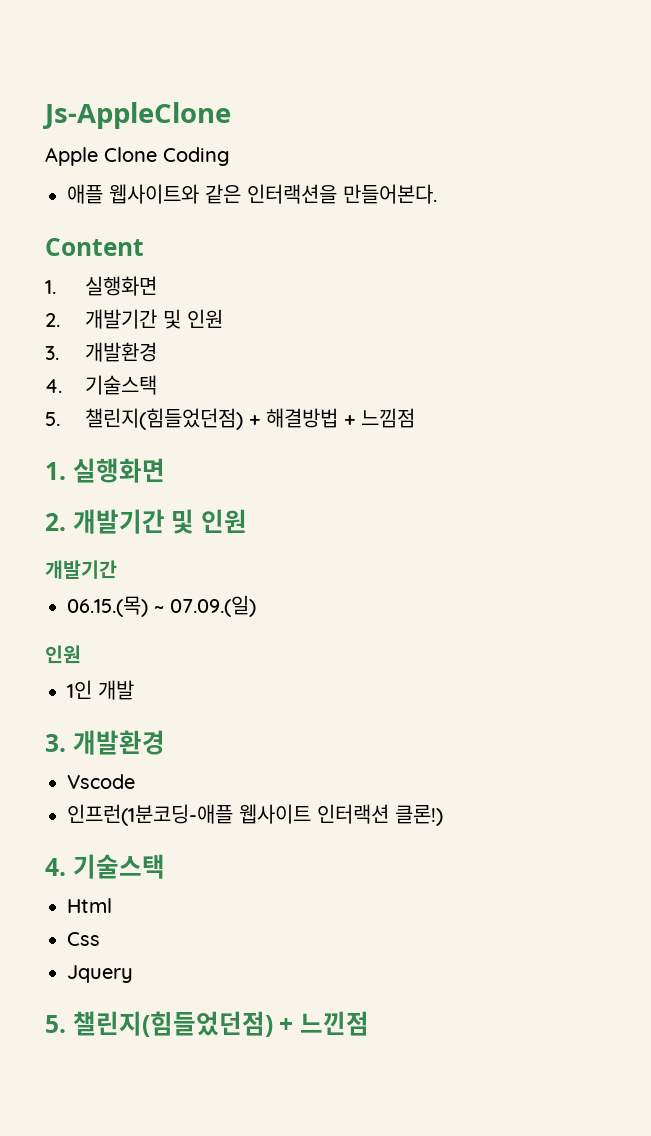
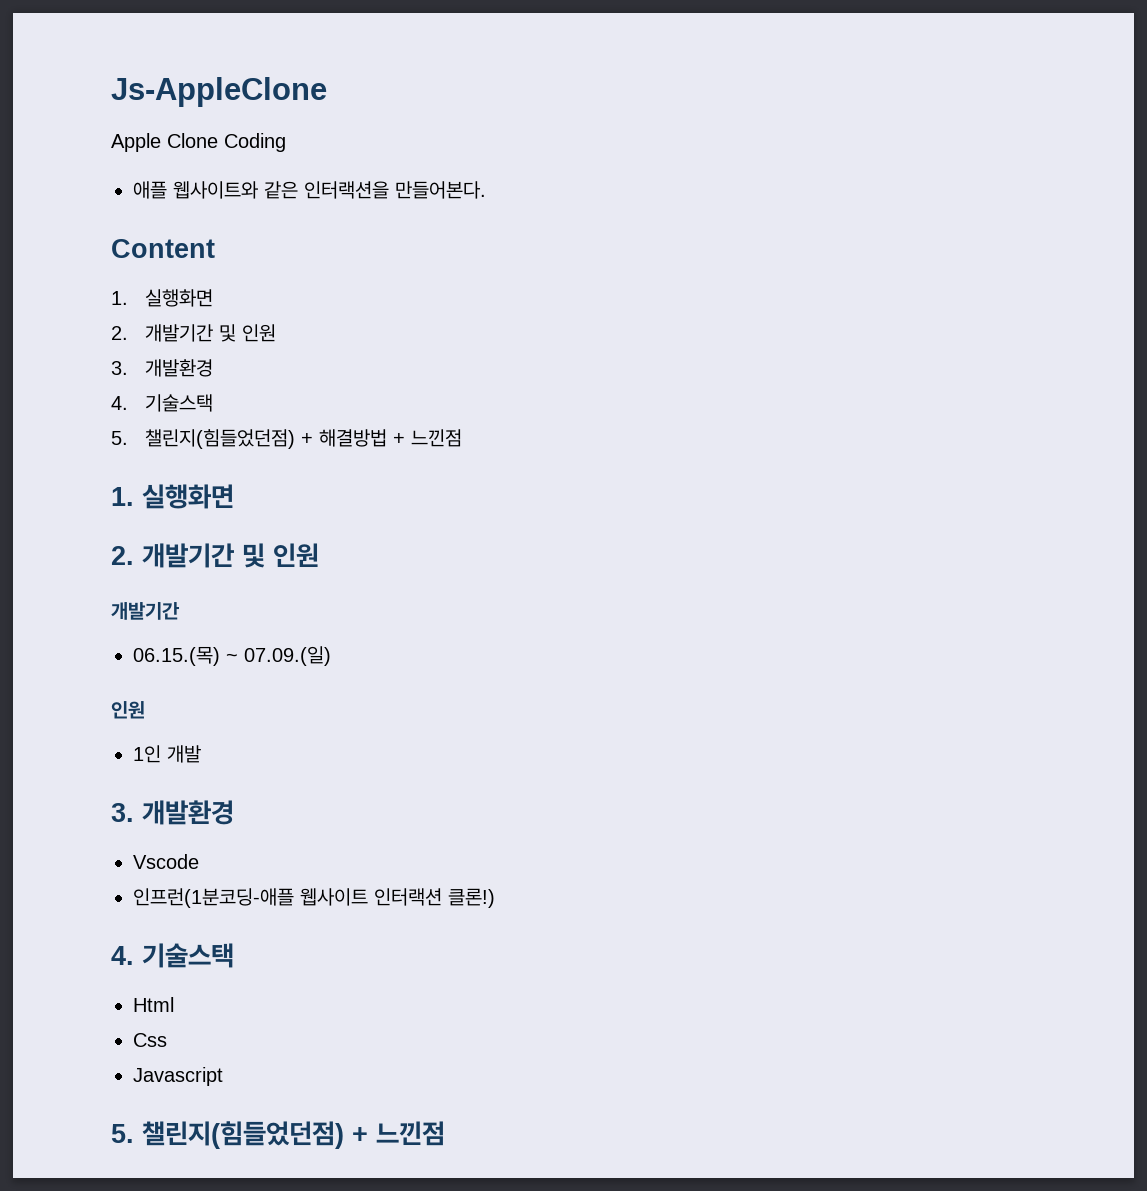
[360,408,415,428] 느낌점 -> [411,429,463,447] 느낀점
[67,965,133,983] Jquery -> [133,1067,223,1086] Javascript

